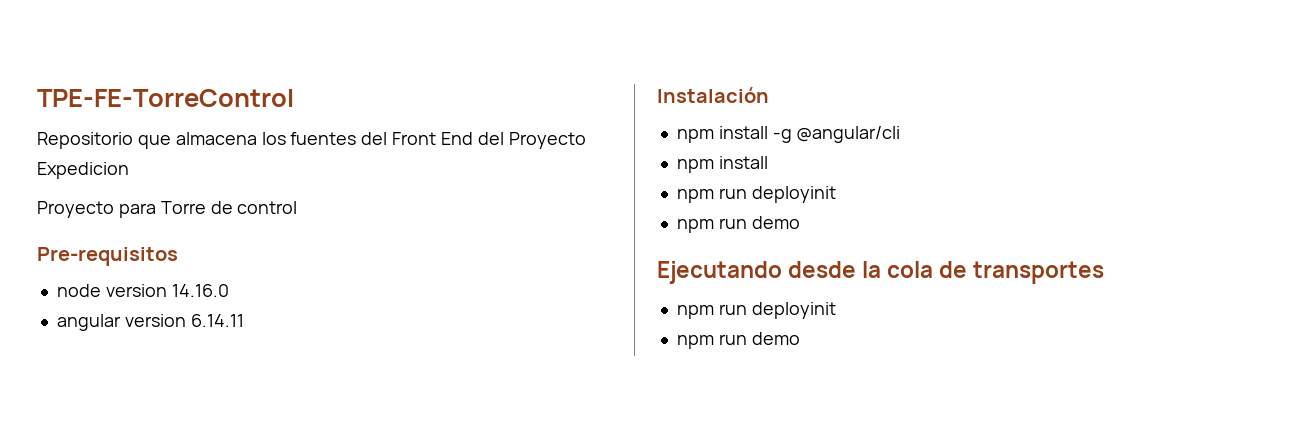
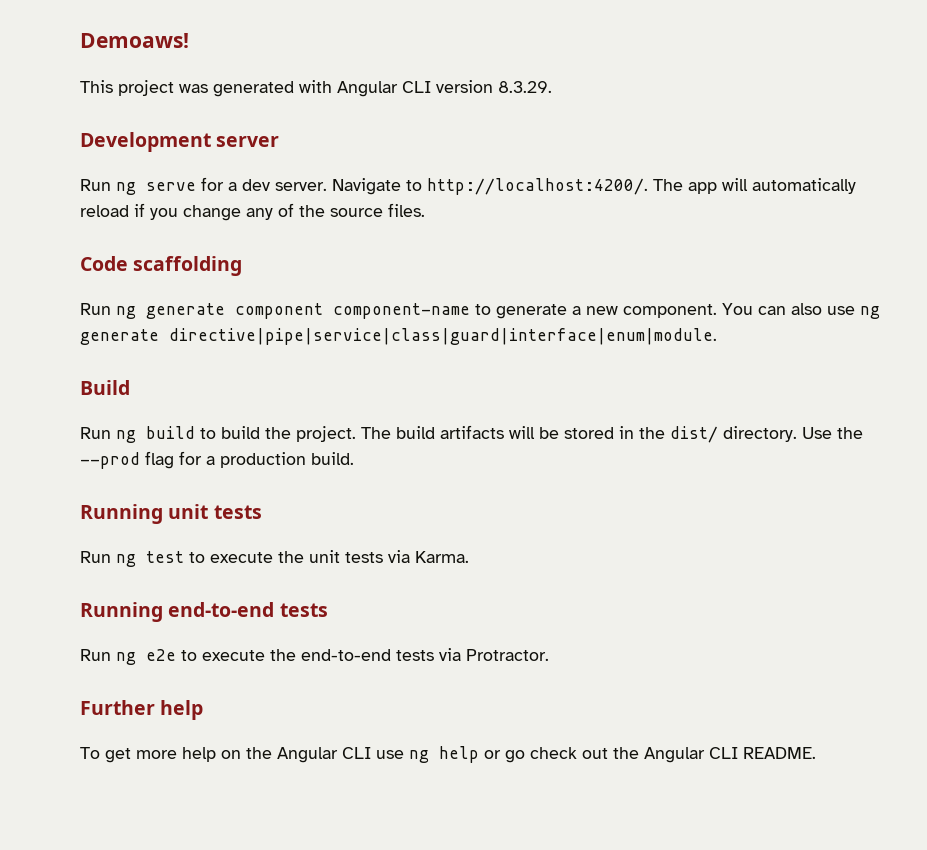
[37,89,294,107] [37,132,586,149] [37,162,129,179] [37,201,298,218] [37,247,178,266] [56,284,229,297] [56,314,244,331] [657,87,769,103] [676,126,901,143] [676,156,768,173] [676,186,836,203] [676,216,800,233] [657,261,1105,284] [676,302,836,319] [676,332,800,349] TPE-FE-TorreControl // Repositorio que almacena los fuentes del Front End del Proyecto Expedicion // Proyecto para Torre de control // Pre-requisitos // node version 14.16.0 // angular version 6.14.11 // Instalación // npm install -g @angular/cli // npm install // npm run deployinit // npm run demo // Ejecutando desde la cola de transportes // npm run deployinit // npm run demo -> [80,33,189,48] [80,80,552,97] [80,132,280,152] [80,177,856,195] [80,203,425,221] [80,256,243,276] [80,303,880,319] [80,328,717,345] [80,380,130,395] [80,425,863,443] [80,451,354,469] [80,504,262,524] [80,550,469,567] [80,602,328,622] [80,648,549,665] [80,700,204,720] [80,746,816,763] Demoaws! // This project was generated with Angular CLI version 8.3.29. // Development server // Run ng serve for a dev server. Navigate to http://localhost:4200/. The app will automatically reload if you change any of the source files. // Code scaffolding // Run ng generate component component-name to generate a new component. You can also use ng generate directive|pipe|service|class|guard|interface|enum|module. // Build // Run ng build to build the project. The build artifacts will be stored in the dist/ directory. Use the --prod flag for a production build. // Running unit tests // Run ng test to execute the unit tests via Karma. // Running end-to-end tests // Run ng e2e to execute the end-to-end tests via Protractor. // Further help // To get more help on the Angular CLI use ng help or go check out the Angular CLI README.

